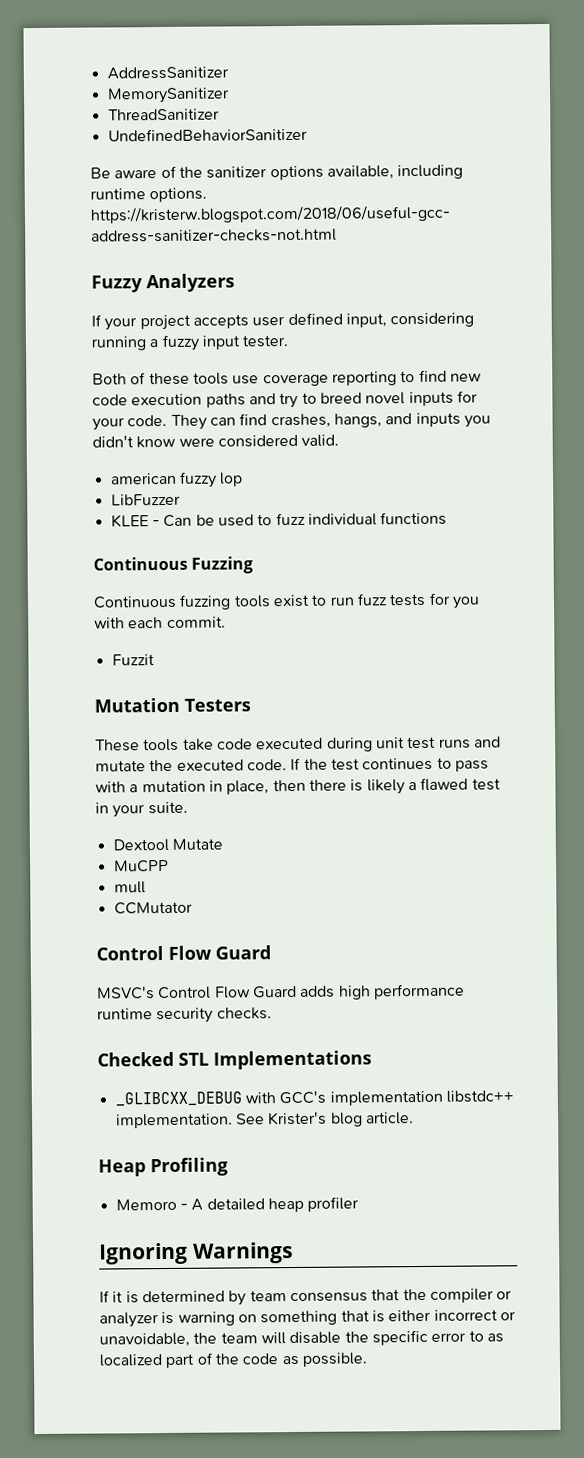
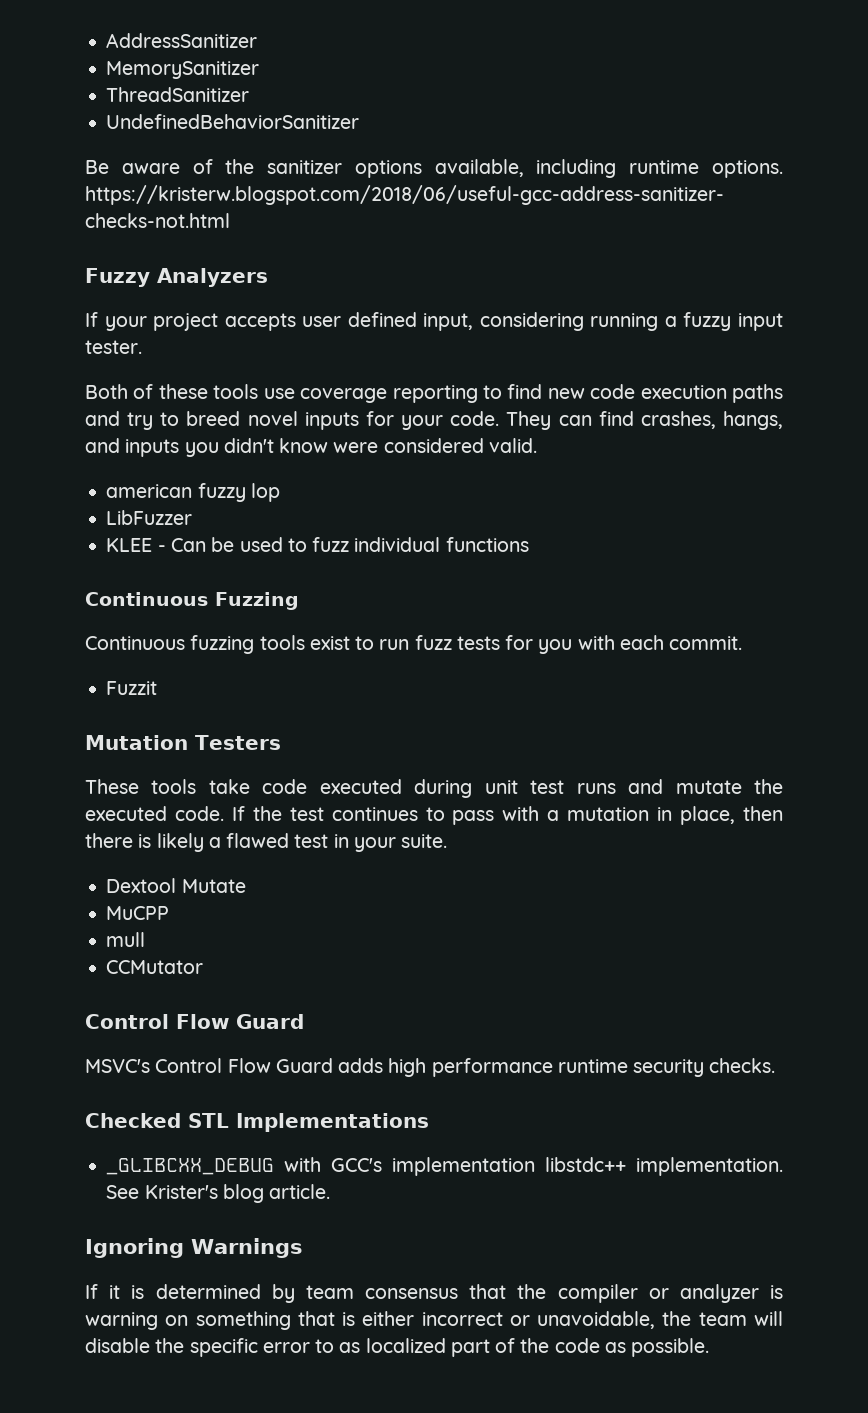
[98,1157,228,1177] [115,1196,360,1213] // Heap Profiling // Memoro - A detailed heap profiler -> (331, 1191) none

